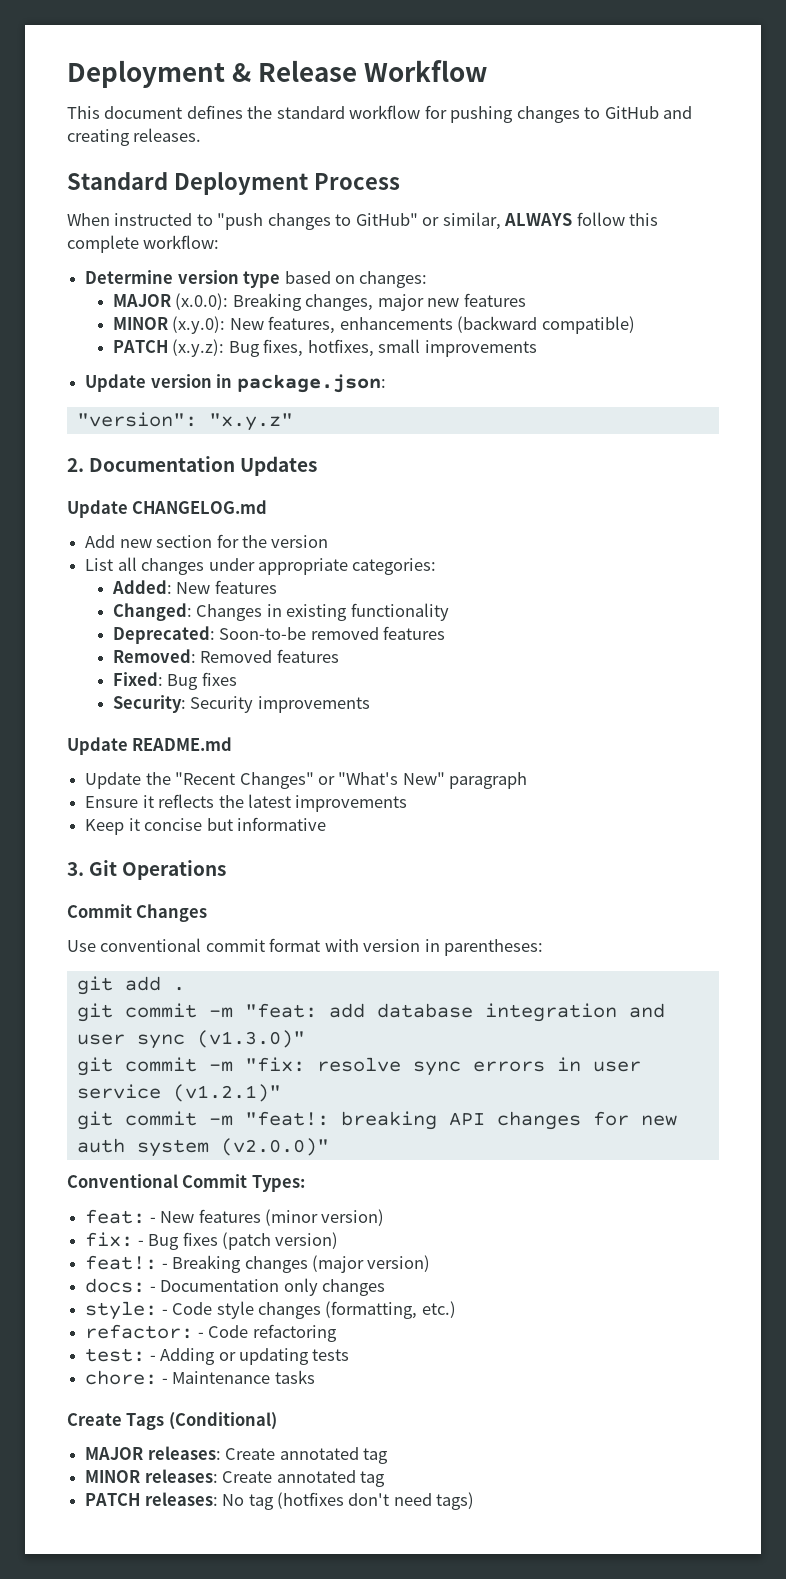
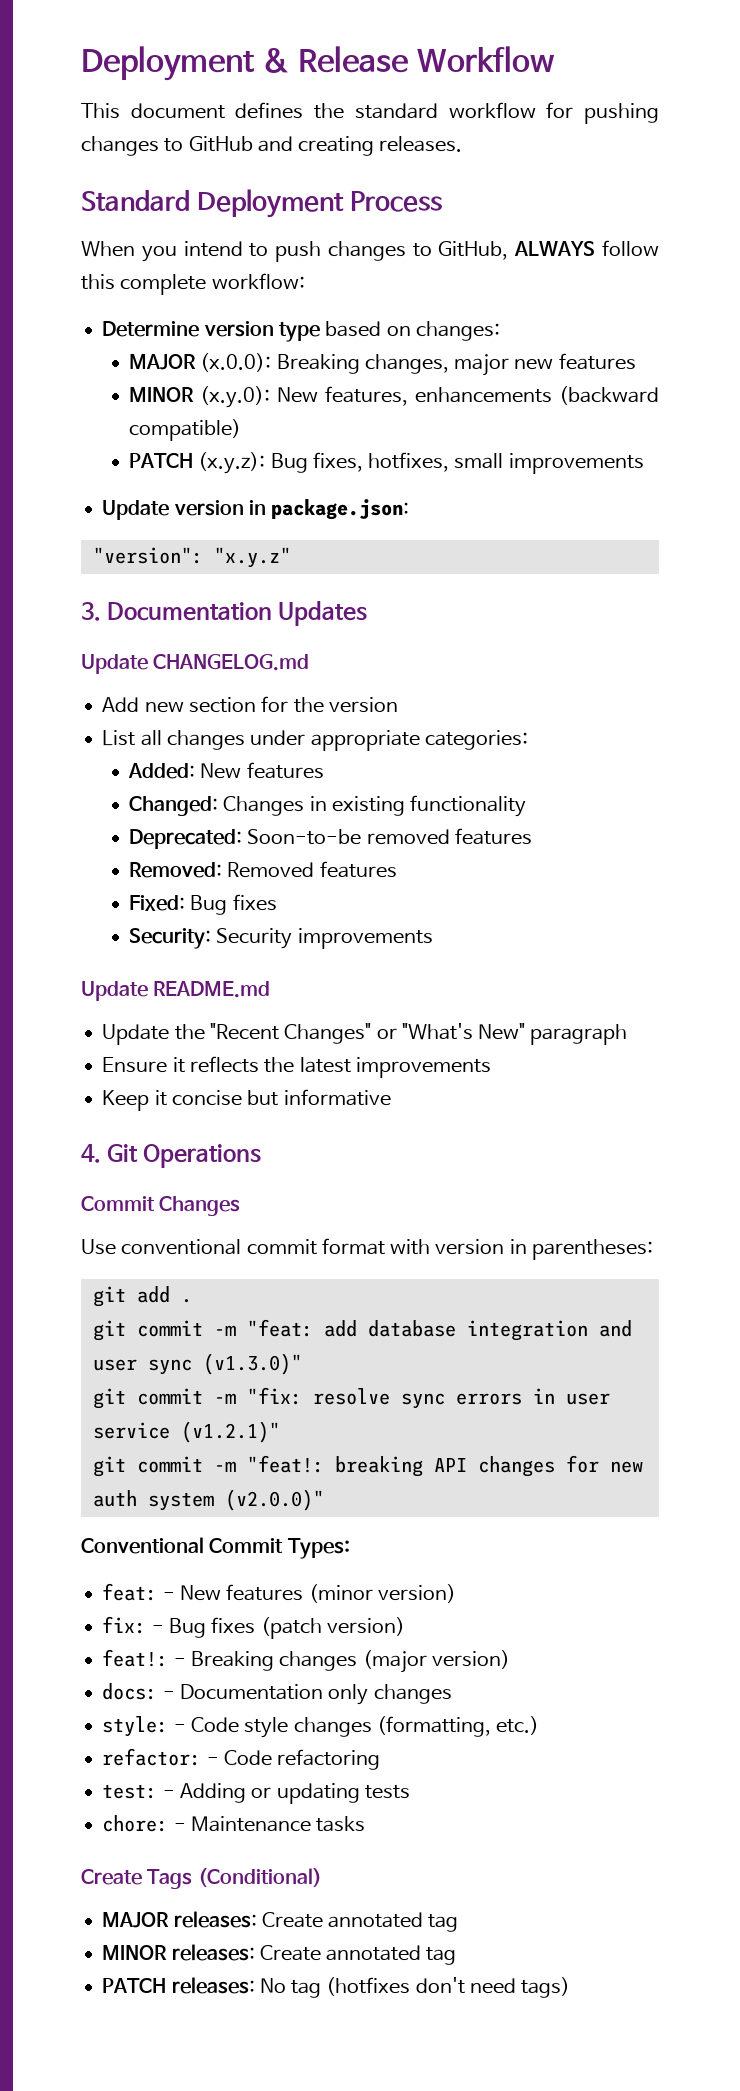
[114,212,501,230] instructed to "push changes to GitHub" or similar, -> [141,241,509,262] you intend to push changes to GitHub,
[67,458,84,472] 2. -> [81,602,101,621] 3.
[67,862,84,876] 3. -> [81,1144,101,1163] 4.

